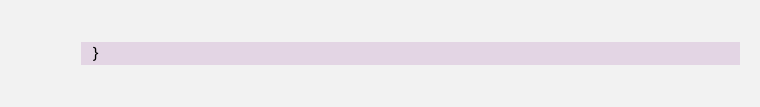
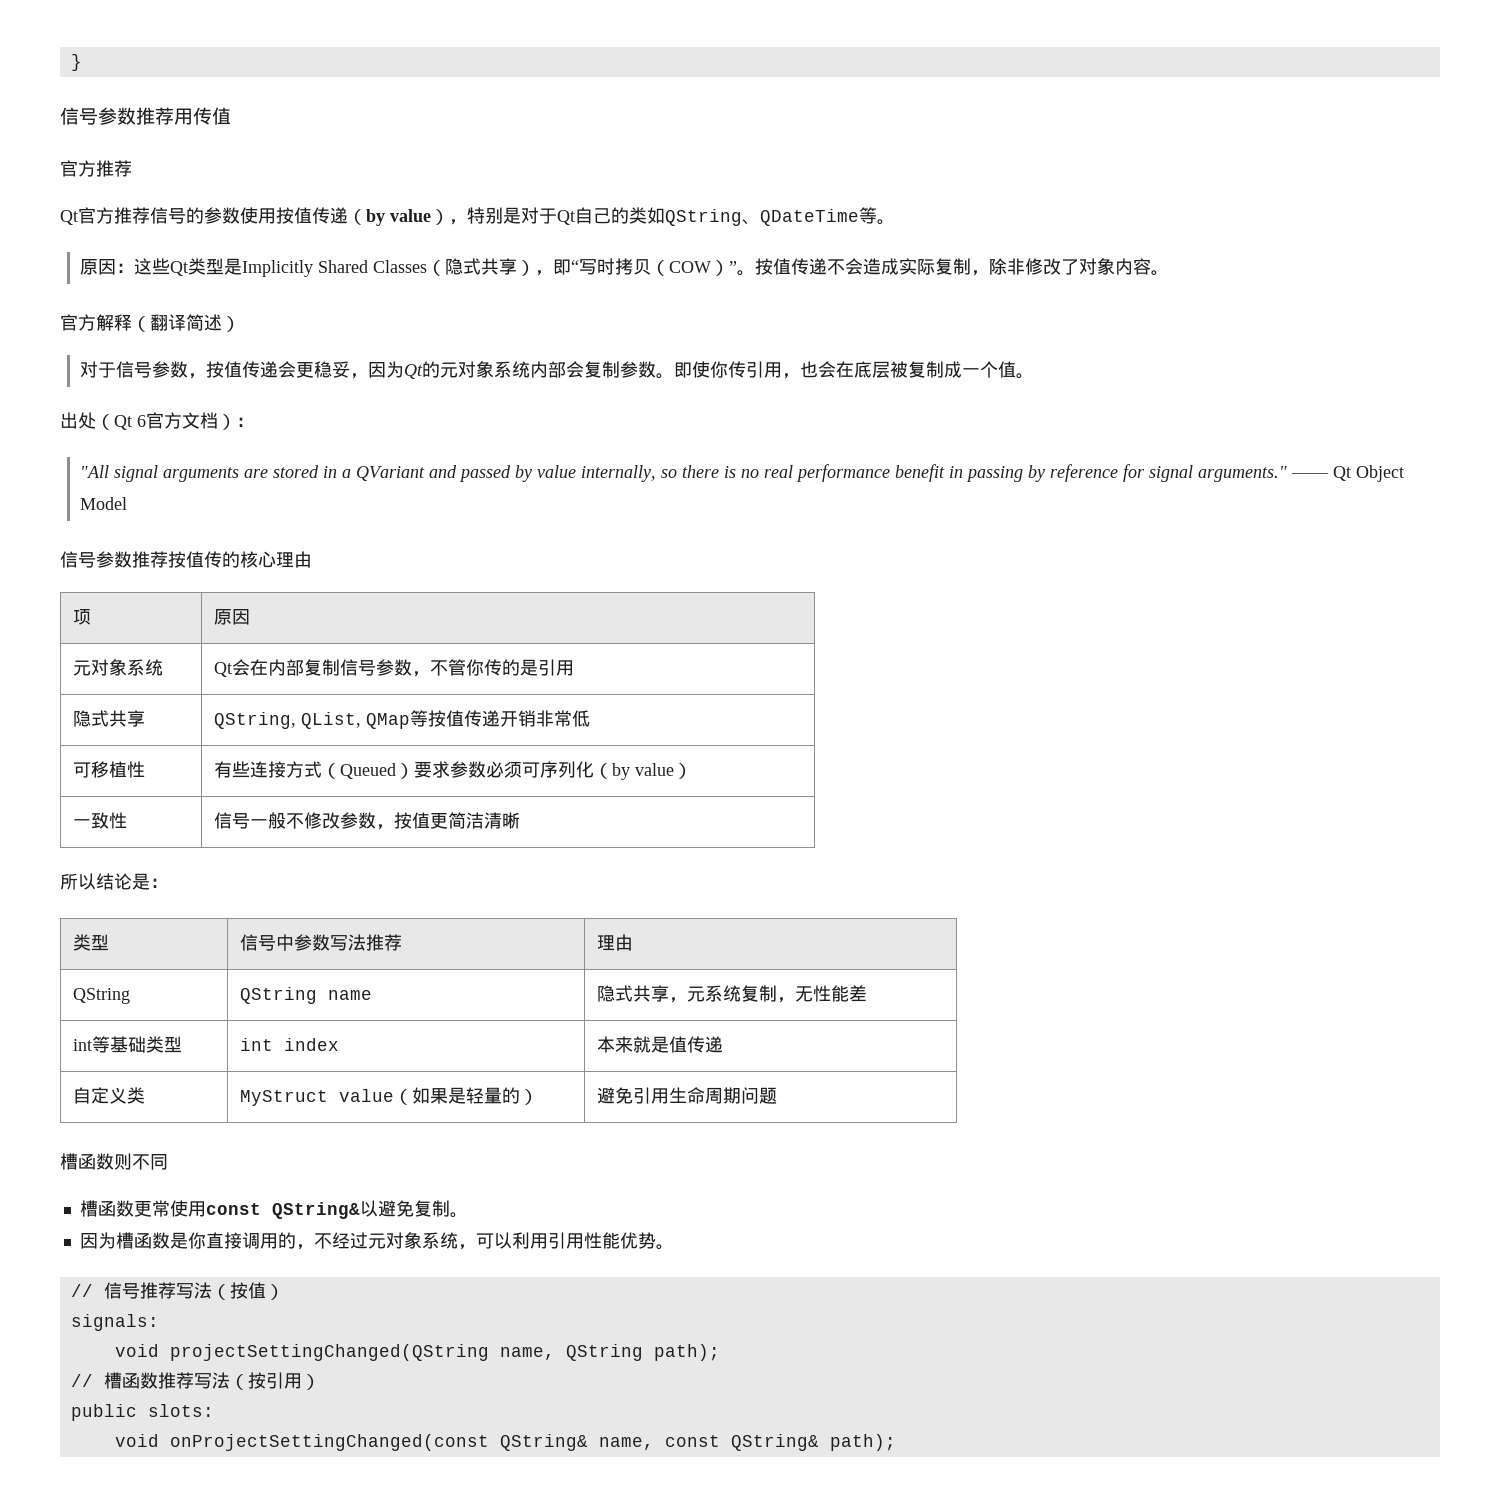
(100, 53) none -> [60,107,231,125] [60,160,132,177] [60,207,895,226] [80,258,1170,277] [60,314,240,332] [80,361,1035,379] [60,412,254,430] [80,464,1405,482] [80,497,128,510] [60,551,312,568] [72,609,91,625] [213,609,250,625] [72,659,163,676] [213,659,574,677] [72,710,145,727] [213,710,590,729] [72,761,145,778] [213,761,692,780] [72,812,127,829] [213,812,520,830] [60,873,168,890] [72,934,109,951] [239,934,402,951] [596,934,633,951] [72,988,130,1004] [239,987,372,1004] [596,985,867,1003] [72,1036,182,1053] [239,1038,339,1051] [596,1036,723,1053] [72,1087,145,1104] [239,1087,538,1106] [596,1087,777,1104] [60,1153,168,1170] [79,1200,468,1219] [79,1232,674,1250] [70,1282,284,1300] [70,1314,159,1331] [114,1344,720,1361] [70,1372,320,1390] [70,1404,214,1421] [114,1434,896,1451] // 信号参数推荐用传值 // 官方推荐 // Qt官方推荐信号的参数使用按值传递（by value），特别是对于Qt自己的类如QString、QDateTime等。 // 原因：这些Qt类型是Implicitly Shared Classes（隐式共享），即“写时拷贝（COW）”。按值传递不会造成实际复制，除非修改了对象内容。 // 官方解释（翻译简述） // 对于信号参数，按值传递会更稳妥，因为Qt的元对象系统内部会复制参数。即使你传引用，也会在底层被复制成一个值。 // 出处（Qt 6官方文档）： // "All signal arguments are stored in a QVariant and passed by value internally, so there is no real performance benefit in passing by reference for signal arguments." —— Qt Object Model // 信号参数推荐按值传的核心理由 // 项 | 原因 // 元对象系统 | Qt会在内部复制信号参数，不管你传的是引用 // 隐式共享 | QString, QList, QMap等按值传递开销非常低 // 可移植性 | 有些连接方式（Queued）要求参数必须可序列化（by value） // 一致性 | 信号一般不修改参数，按值更简洁清晰 // 所以结论是： // 类型 | 信号中参数写法推荐 | 理由 // QString | QString name | 隐式共享，元系统复制，无性能差 // int等基础类型 | int index | 本来就是值传递 // 自定义类 | MyStruct value（如果是轻量的） | 避免引用生命周期问题 // 槽函数则不同 // 槽函数更常使用const QString&以避免复制。 // 因为槽函数是你直接调用的，不经过元对象系统，可以利用引用性能优势。 // // 信号推荐写法（按值） // signals: // void projectSettingChanged(QString name, QString path); // // 槽函数推荐写法（按引用） // public slots: // void onProjectSettingChanged(const QString& name, const QString& path);

